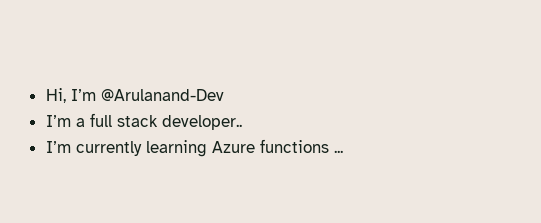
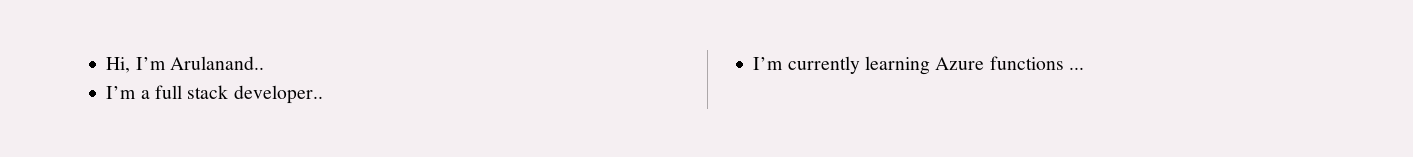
[100,89,224,101] @Arulanand-Dev -> [169,56,264,70] Arulanand..

